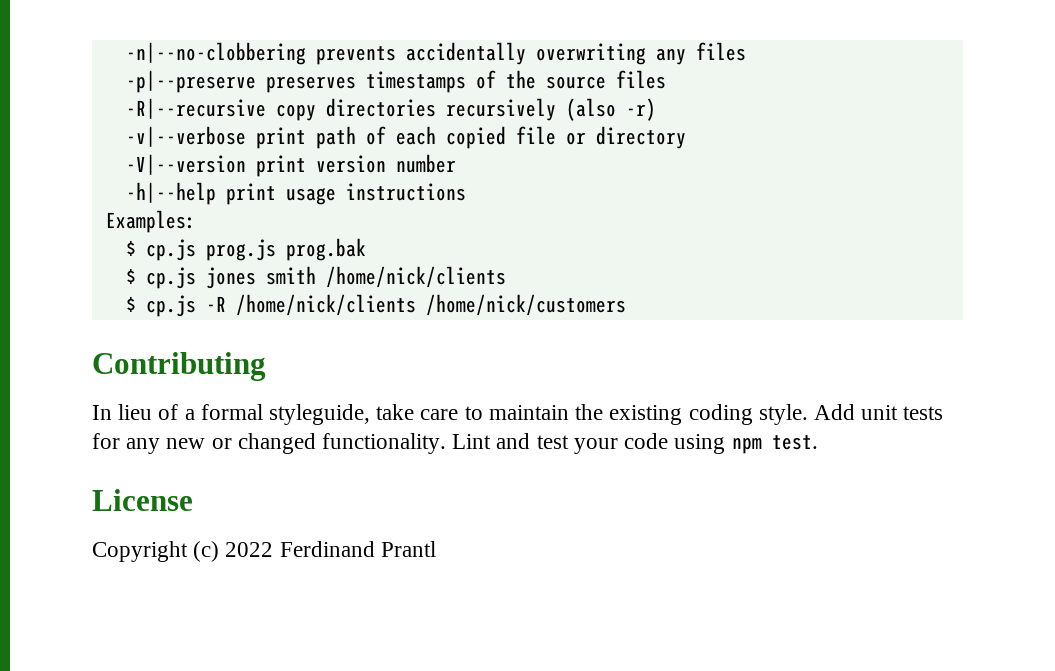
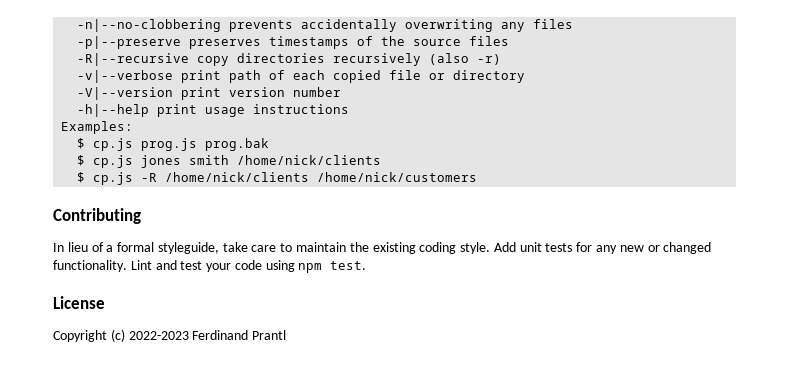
[225,542,274,557] 2022 -> [128,331,189,340] 2022-2023

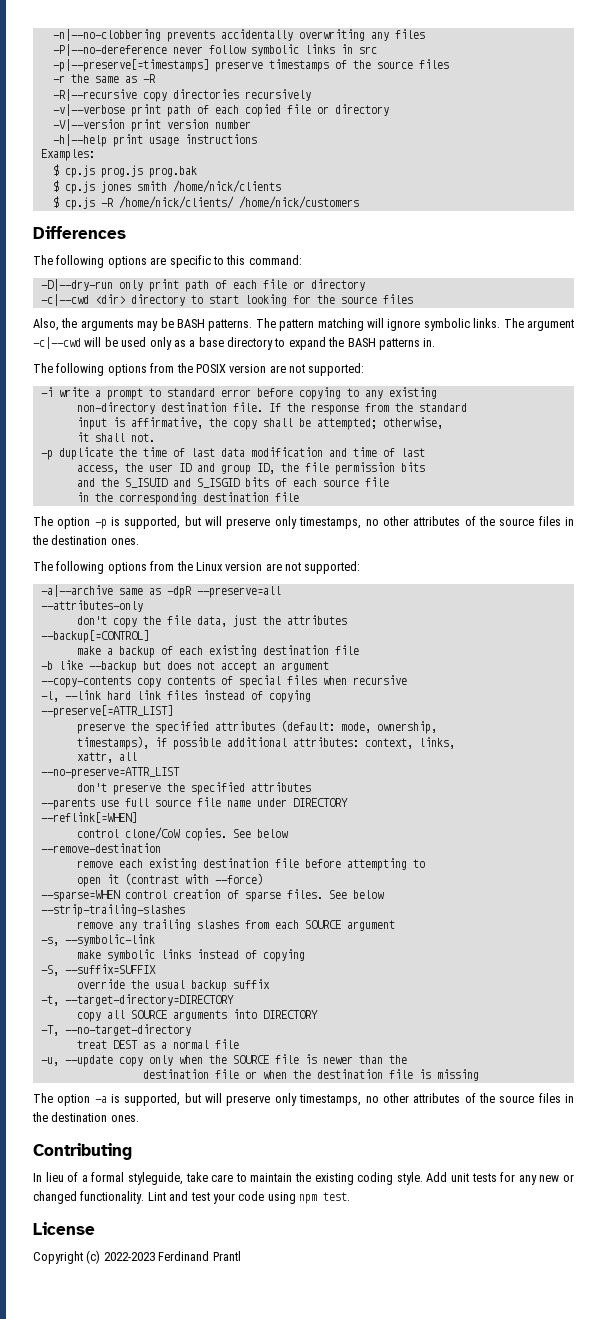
[77,36,262,49] -p|--preserve preserves -> [52,44,377,56] [52,59,263,72] -P|--no-dereference never follow symbolic links in src // -p|--preserve[=timestamps] preserve
(510, 41) none -> [52,74,156,83] // -r the same as -R
[429,53,502,65] (also -r) -> (311, 95) none
[165,172,310,182] /home/nick/clients -> [118,196,234,209] /home/nick/clients/
(478, 177) none -> [33,226,126,239] [33,255,302,268] [40,279,365,292] [40,294,413,306] [33,318,574,331] [33,337,436,350] [33,363,365,376] [40,387,437,400] [76,402,467,415] [76,417,443,430] [76,432,155,442] [40,447,425,460] [76,462,425,475] [76,477,389,488] [76,492,299,505] [33,516,575,529] [32,535,139,545] [33,561,361,574] [40,585,281,598] [40,600,143,612] [76,615,347,628] [40,630,149,643] [76,645,359,658] [40,660,329,673] [40,675,407,688] [40,690,311,703] [40,705,173,718] [76,720,437,734] [76,736,455,750] [76,752,137,763] [40,767,180,779] [76,782,311,795] [40,797,348,810] [40,812,137,823] [76,827,288,841] [40,843,161,853] [76,858,425,871] [76,873,263,887] [40,889,384,902] [40,904,185,917] [76,919,395,931] [40,934,155,946] [76,949,305,962] [40,964,156,976] [76,979,270,992] [40,994,234,1006] [76,1009,318,1022] [40,1024,191,1036] [76,1039,239,1049] [40,1054,407,1067] [142,1069,479,1081] [33,1093,575,1106] [32,1112,139,1122] // Differences // The following options are specific to this command: // -D|--dry-run only print path of each file or directory // -c|--cwd <dir> directory to start looking for the source files // Also, the arguments may be BASH patterns. The pattern matching will ignore symbolic links. The argument -c|--cwd will be used only as a base directory to expand the BASH patterns in. // The following options from the POSIX version are not supported: // -i write a prompt to standard error before copying to any existing // non-directory destination file. If the response from the standard // input is affirmative, the copy shall be attempted; otherwise, // it shall not. // -p duplicate the time of last data modification and time of last // access, the user ID and group ID, the file permission bits // and the S_ISUID and S_ISGID bits of each source file // in the corresponding destination file // The option -p is supported, but will preserve only timestamps, no other attributes of the source files in the destination ones. // The following options from the Linux version are not supported: // -a|--archive same as -dpR --preserve=all // --attributes-only // don't copy the file data, just the attributes // --backup[=CONTROL] // make a backup of each existing destination file // -b like --backup but does not accept an argument // --copy-contents copy contents of special files when recursive // -l, --link hard link files instead of copying // --preserve[=ATTR_LIST] // preserve the specified attributes (default: mode, ownership, // timestamps), if possible additional attributes: context, links, // xattr, all // --no-preserve=ATTR_LIST // don't preserve the specified attributes // --parents use full source file name under DIRECTORY // --reflink[=WHEN] // control clone/CoW copies. See below // --remove-destination // remove each existing destination file before attempting to // open it (contrast with --force) // --sparse=WHEN control creation of sparse files. See below // --strip-trailing-slashes // remove any trailing slashes from each SOURCE argument // -s, --symbolic-link // make symbolic links instead of copying // -S, --suffix=SUFFIX // override the usual backup suffix // -t, --target-directory=DIRECTORY // copy all SOURCE arguments into DIRECTORY // -T, --no-target-directory // treat DEST as a normal file // -u, --update copy only when the SOURCE file is newer than the // destination file or when the destination file is missing // The option -a is supported, but will preserve only timestamps, no other attributes of the source files in the destination ones.

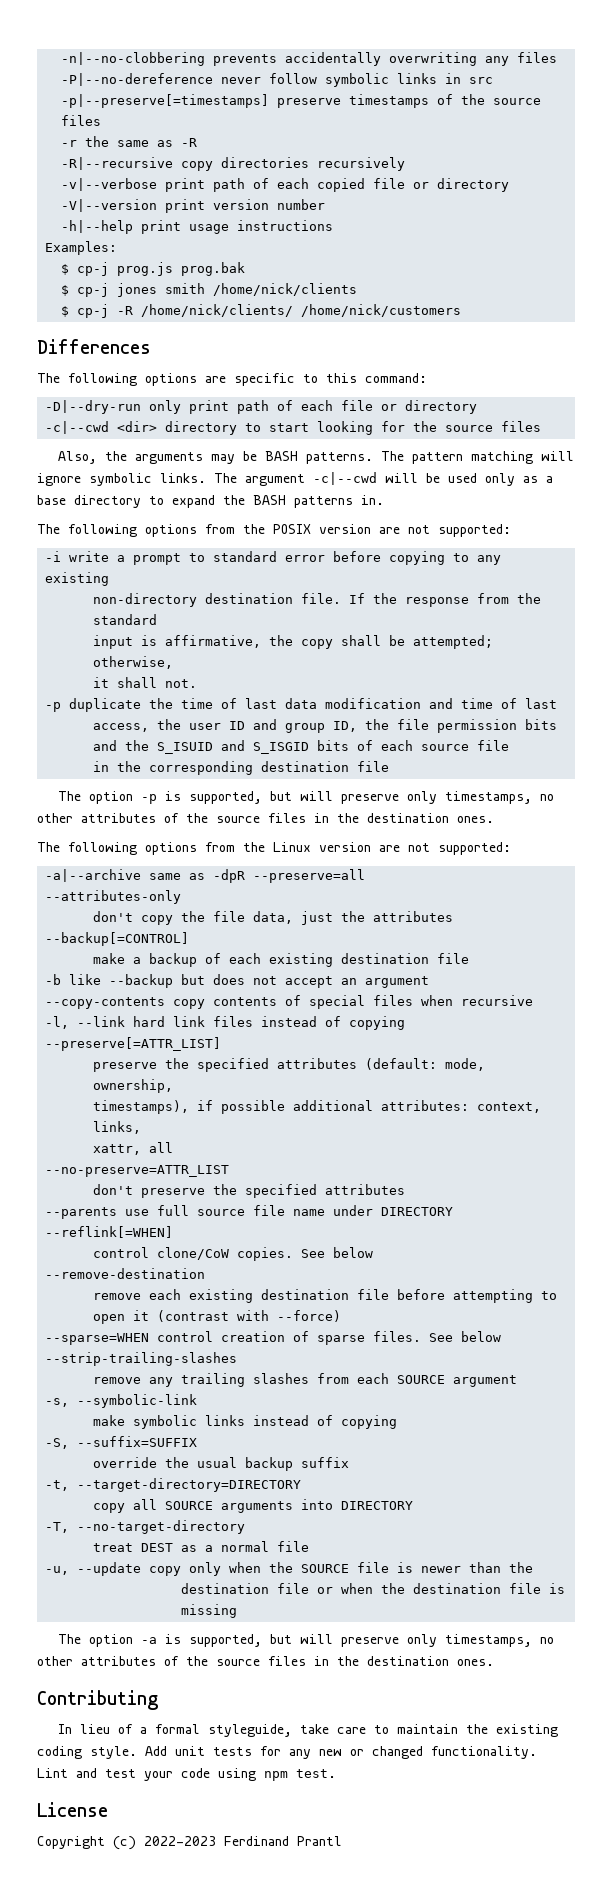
[64,165,95,178] cp.js -> [77,262,110,276] cp-j
[64,181,95,194] cp.js -> [77,283,110,297] cp-j
[64,197,95,210] cp.js -> [77,304,110,318] cp-j

